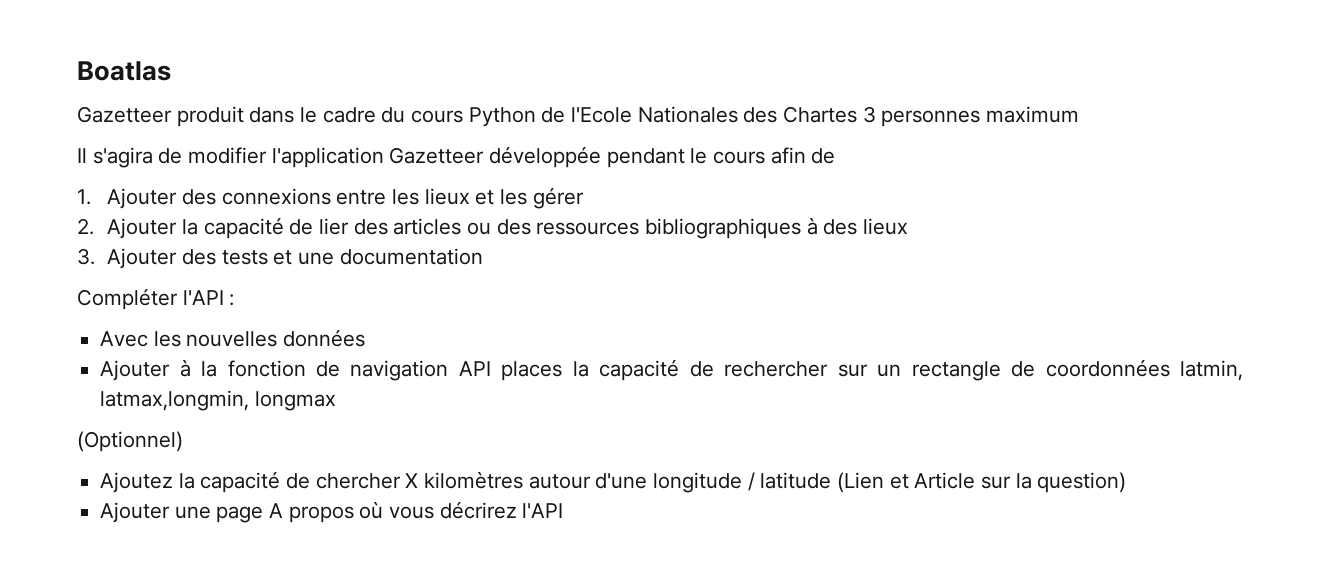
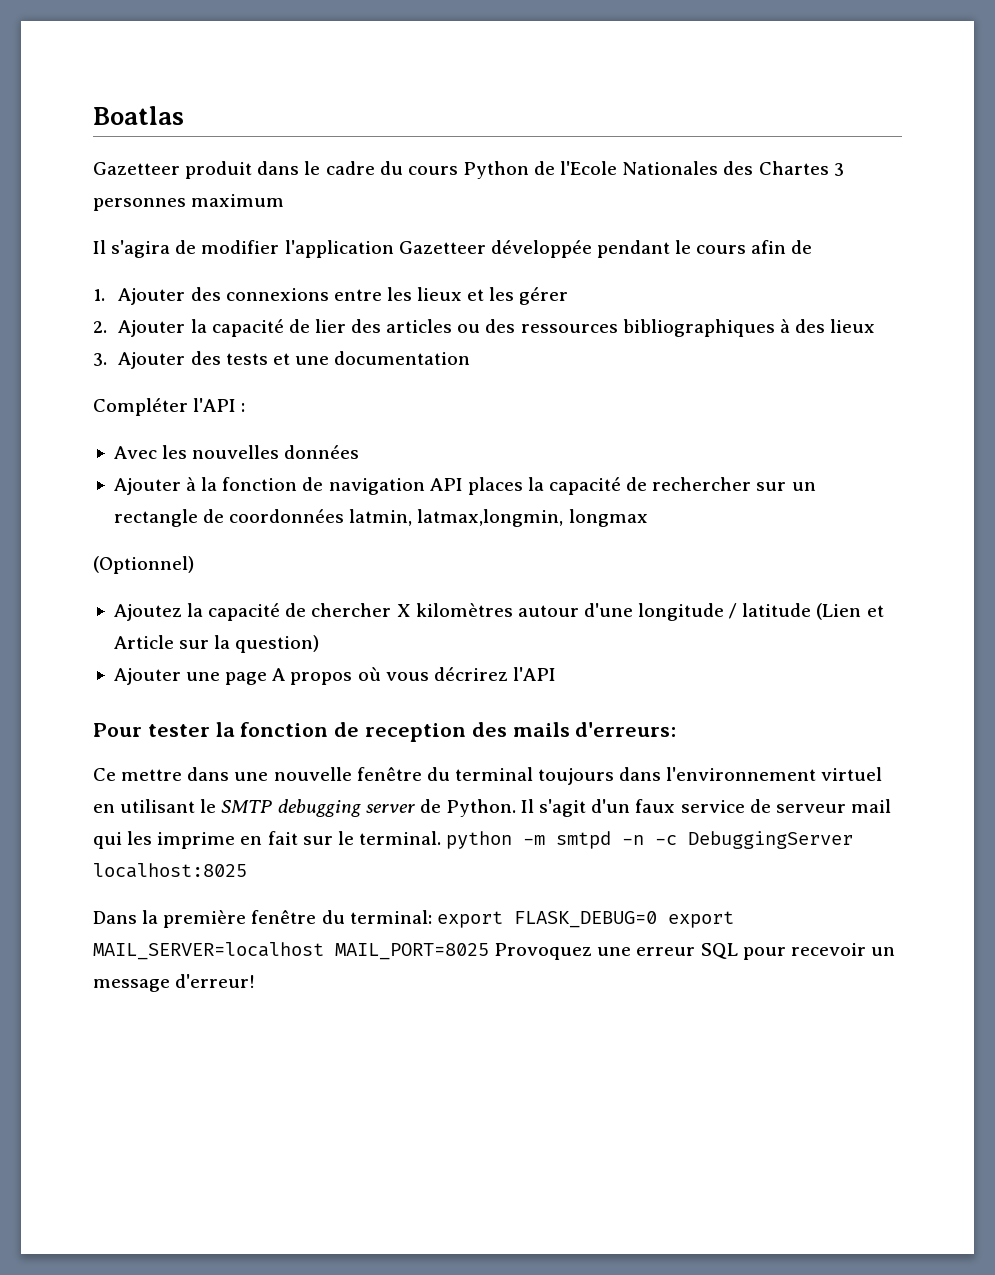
(564, 510) none -> [93,722,677,742] [93,767,883,785] [93,799,891,817] [93,831,854,849] [93,863,247,878] [93,910,734,928] [93,942,895,960] [93,974,256,992] // Pour tester la fonction de reception des mails d'erreurs: // Ce mettre dans une nouvelle fenêtre du terminal toujours dans l'environnement virtuel en utilisant le SMTP debugging server de Python. Il s'agit d'un faux service de serveur mail qui les imprime en fait sur le terminal. python -m smtpd -n -c DebuggingServer localhost:8025 // Dans la première fenêtre du terminal: export FLASK_DEBUG=0 export MAIL_SERVER=localhost MAIL_PORT=8025 Provoquez une erreur SQL pour recevoir un message d'erreur!

